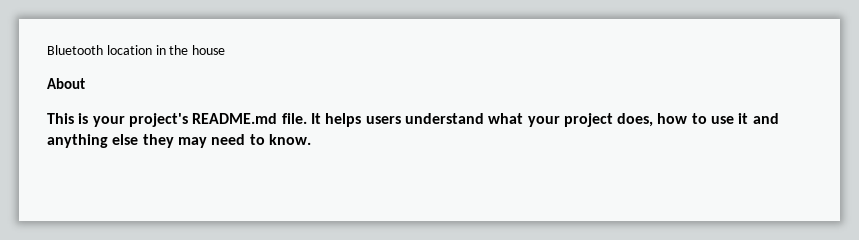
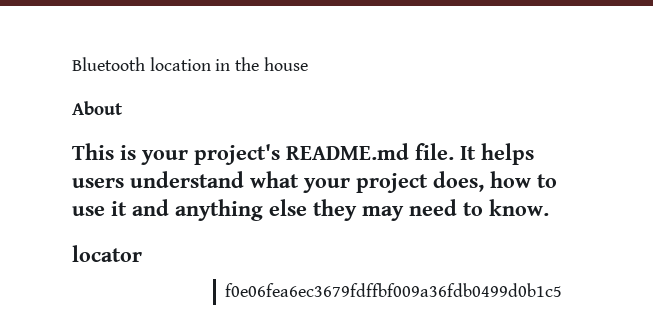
(311, 139) none -> [72,245,142,262] [225,283,563,297] // locator // f0e06fea6ec3679fdffbf009a36fdb0499d0b1c5

